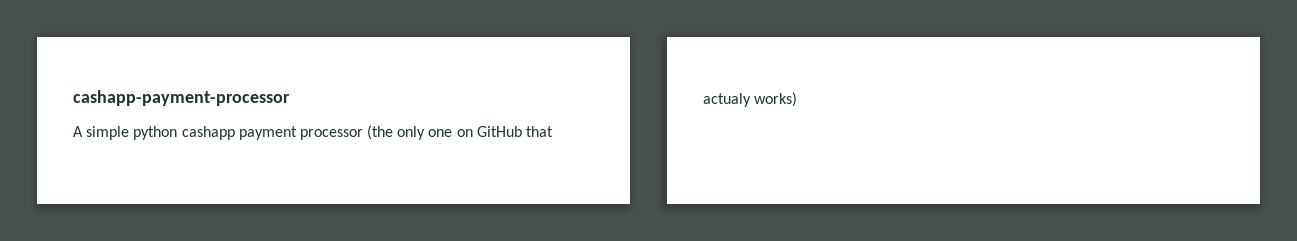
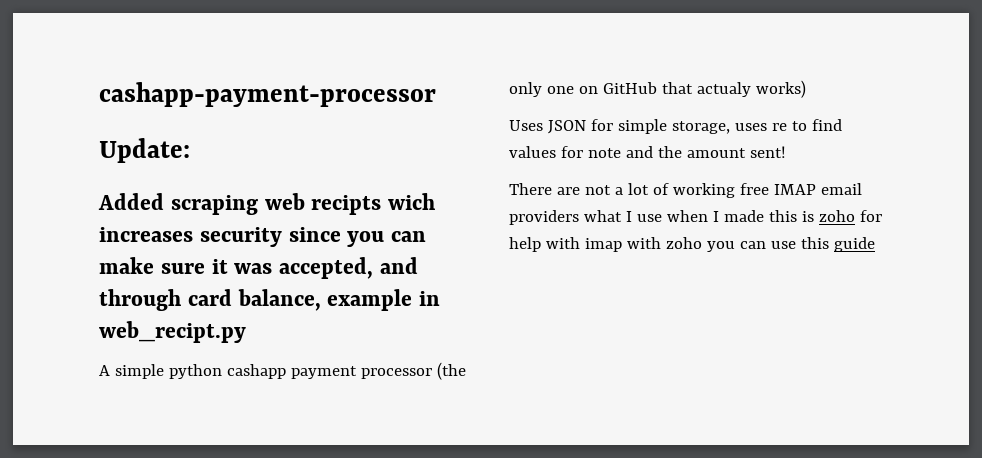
(290, 98) none -> [99,138,190,163] [98,193,435,215] [99,227,426,247] [99,257,418,279] [99,289,440,311] [99,321,246,343] // Update: // Added scraping web recipts wich increases security since you can make sure it was accepted, and through card balance, example in web_recipt.py
(798, 99) none -> [509,119,842,134] [509,146,786,158] [509,183,862,198] [509,210,882,225] [509,237,875,252] // Uses JSON for simple storage, uses re to find values for note and the amount sent! // There are not a lot of working free IMAP email providers what I use when I made this is zoho for help with imap with zoho you can use this guide

